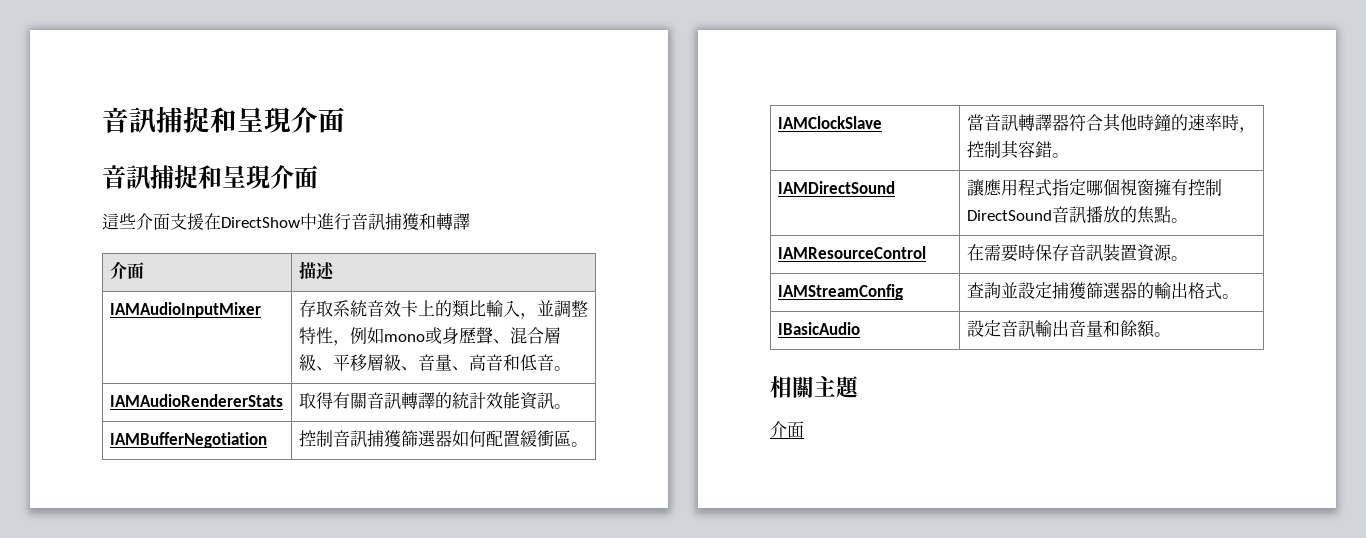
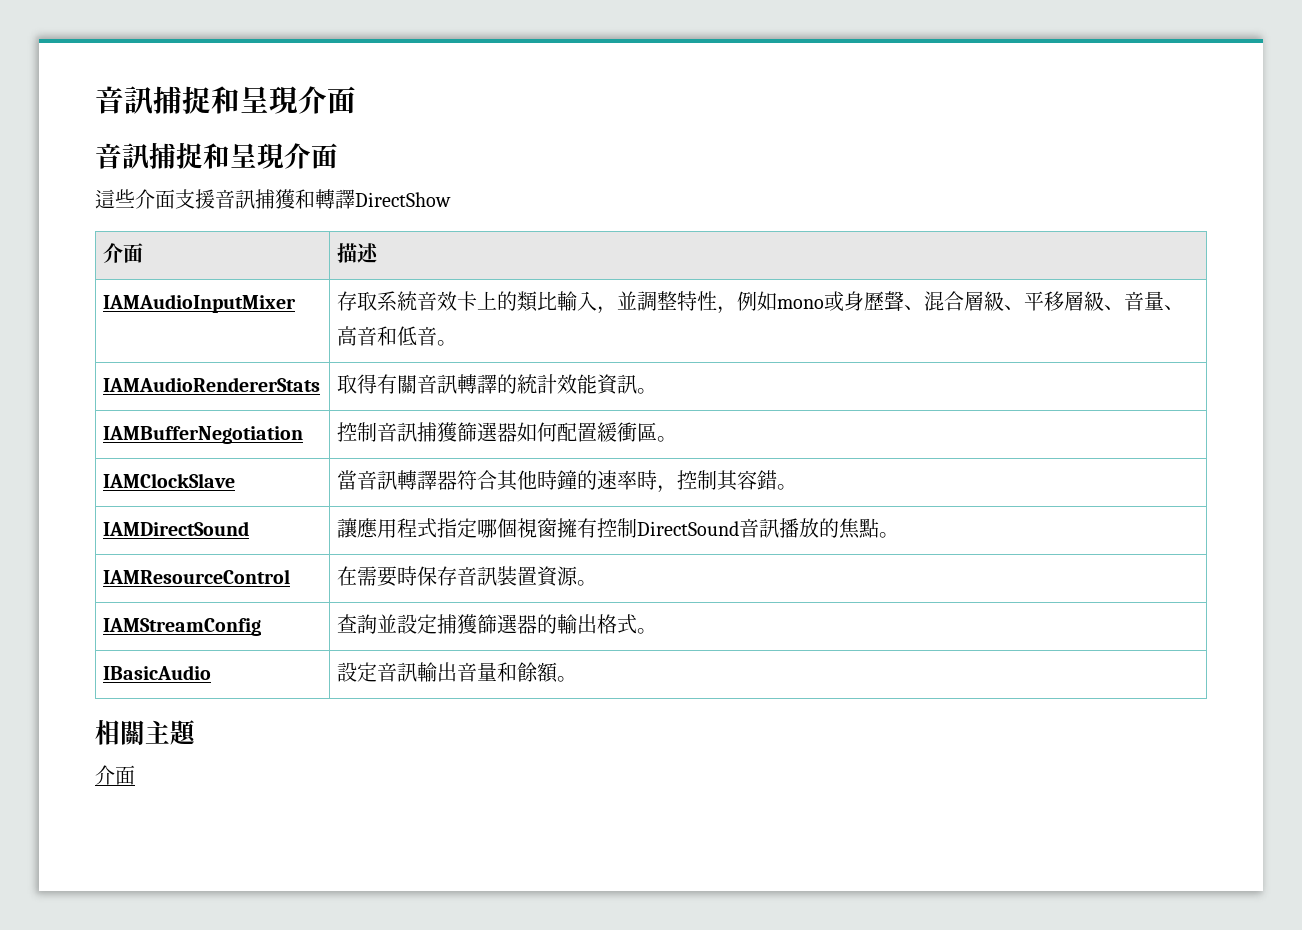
[204,213,351,230] 在DirectShow中進行 -> (215, 199) none
(470, 221) none -> [355,192,451,207] DirectShow

